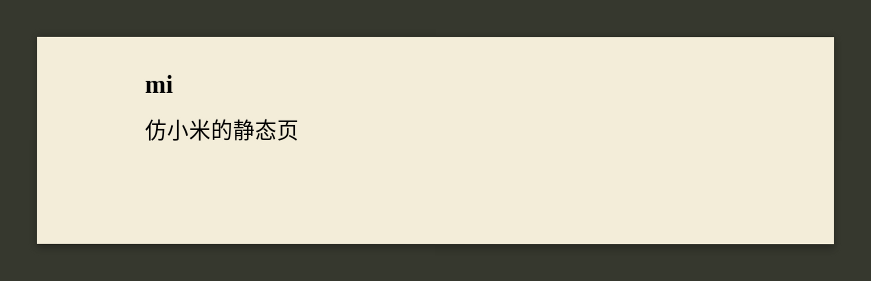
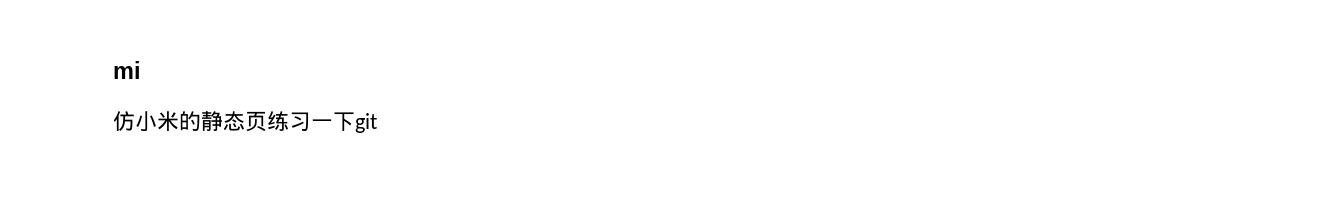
(300, 130) none -> [267,111,377,133] 练习一下git

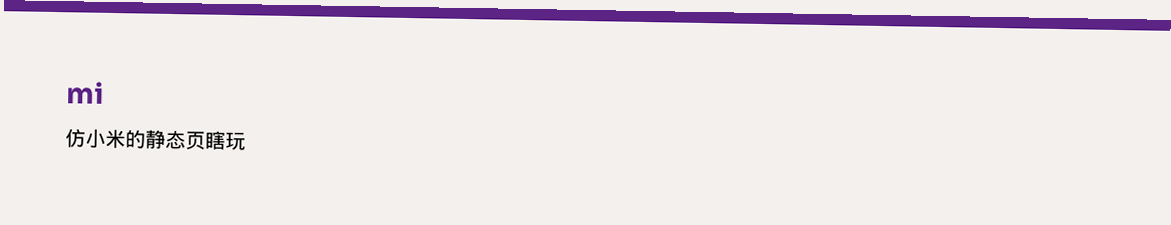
[267,111,377,133] 练习一下git -> [205,130,246,151] 瞎玩

